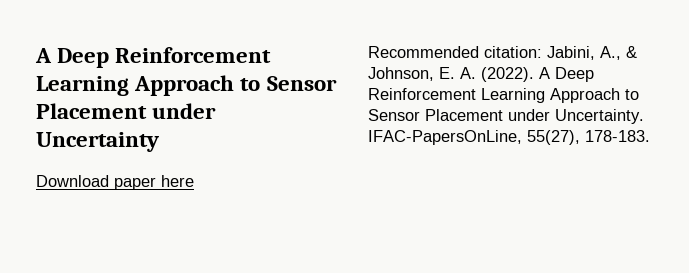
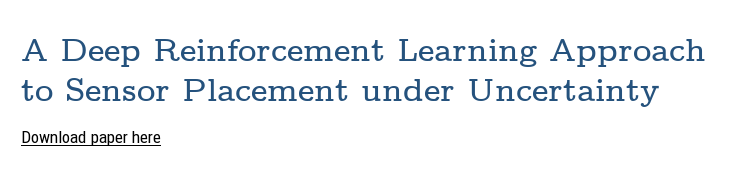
[368,46,637,60] [368,67,594,82] [368,88,639,103] [368,109,644,124] [368,130,650,145] // Recommended citation: Jabini, A., & Johnson, E. A. (2022). A Deep Reinforcement Learning Approach to Sensor Placement under Uncertainty. IFAC-PapersOnLine, 55(27), 178-183. -> (162, 137) none

